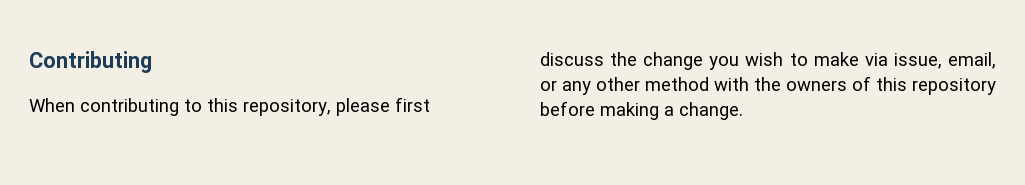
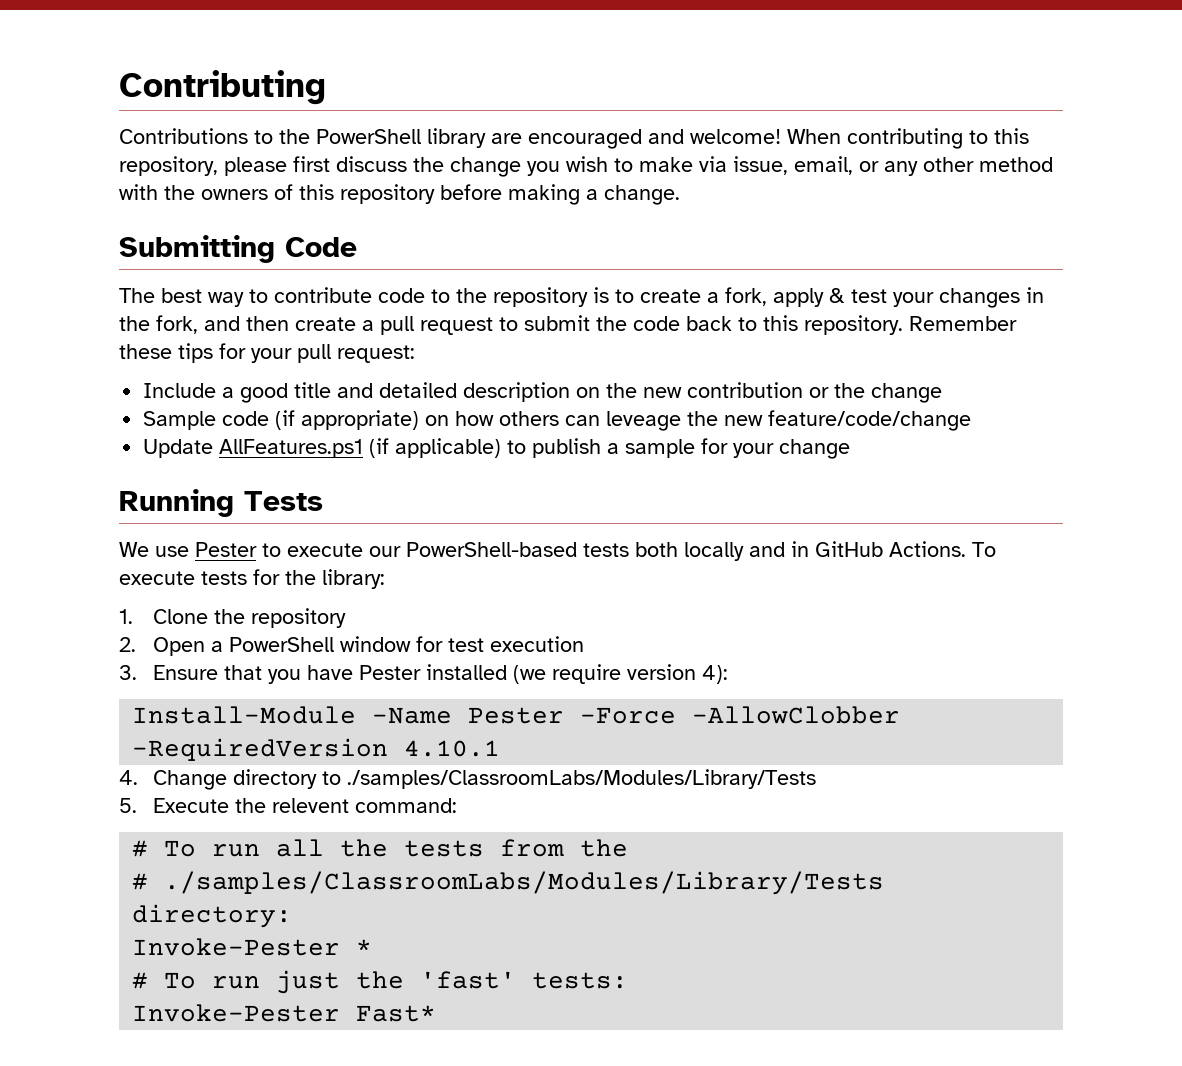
(152, 62) none -> [119,128,781,149] Contributions to the PowerShell library are encouraged and welcome!
(743, 111) none -> [119,235,357,263] [119,287,1044,308] [119,315,1017,335] [119,343,415,363] [143,382,943,403] [143,410,972,431] [143,438,851,459] [119,489,323,517] [119,541,996,561] [119,569,385,589] [119,608,347,628] [119,636,585,656] [119,664,729,684] [132,706,901,724] [132,738,501,761] [119,769,817,790] [119,798,458,813] [132,839,629,857] [132,871,885,895] [132,904,293,928] [132,938,373,956] [132,970,629,994] [132,1004,437,1022] // Submitting Code // The best way to contribute code to the repository is to create a fork, apply & test your changes in the fork, and then create a pull request to submit the code back to this repository. Remember these tips for your pull request: // Include a good title and detailed description on the new contribution or the change // Sample code (if appropriate) on how others can leveage the new feature/code/change // Update AllFeatures.ps1 (if applicable) to publish a sample for your change // Running Tests // We use Pester to execute our PowerShell-based tests both locally and in GitHub Actions. To execute tests for the library: // 1. Clone the repository // 2. Open a PowerShell window for test execution // 3. Ensure that you have Pester installed (we require version 4): // Install-Module -Name Pester -Force -AllowClobber -RequiredVersion 4.10.1 // 4. Change directory to ./samples/ClassroomLabs/Modules/Library/Tests // 5. Execute the relevent command: // # To run all the tests from the // # ./samples/ClassroomLabs/Modules/Library/Tests directory: // Invoke-Pester * // # To run just the 'fast' tests: // Invoke-Pester Fast*

